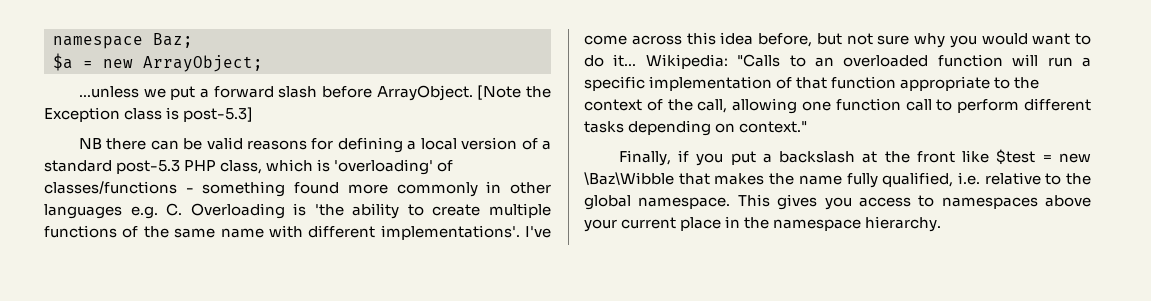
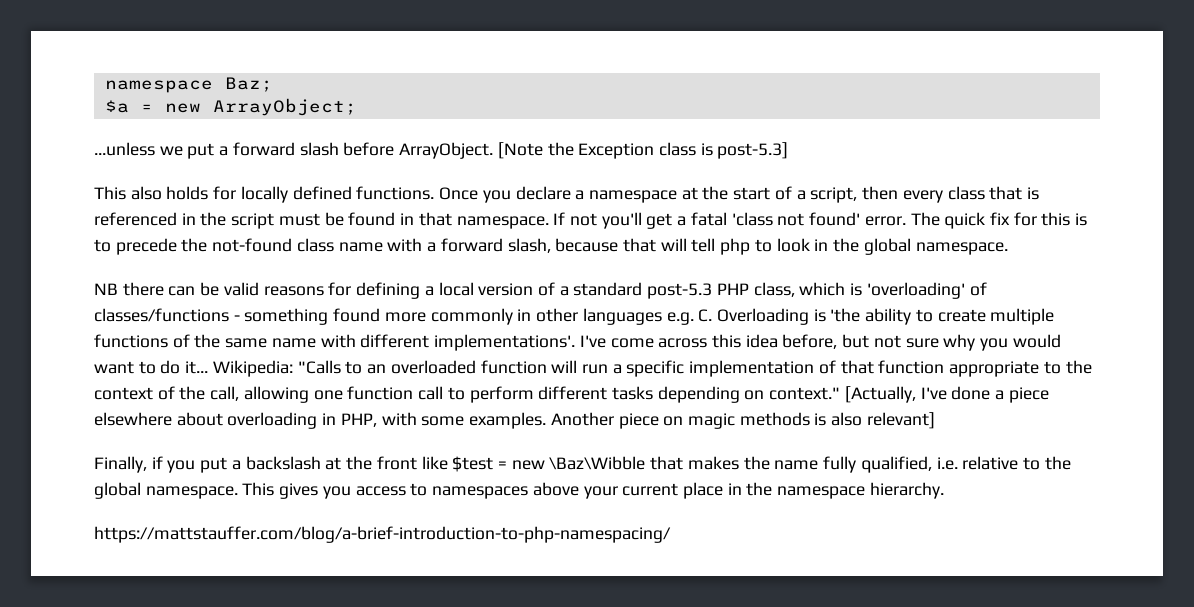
(254, 114) none -> [94,186,1039,203] [94,212,1088,229] [94,238,1008,255] // This also holds for locally defined functions. Once you declare a namespace at the start of a script, then every class that is referenced in the script must be found in that namespace. If not you'll get a fatal 'class not found' error. The quick fix for this is to precede the not-found class name with a forward slash, because that will tell php to look in the global namespace.
(808, 127) none -> [844,386,1049,403] [94,412,935,429] [Actually, I've done a piece elsewhere about overloading in PHP, with some examples. Another piece on magic methods is also relevant]
(942, 224) none -> [94,526,671,543] // https://mattstauffer.com/blog/a-brief-introduction-to-php-namespacing/

